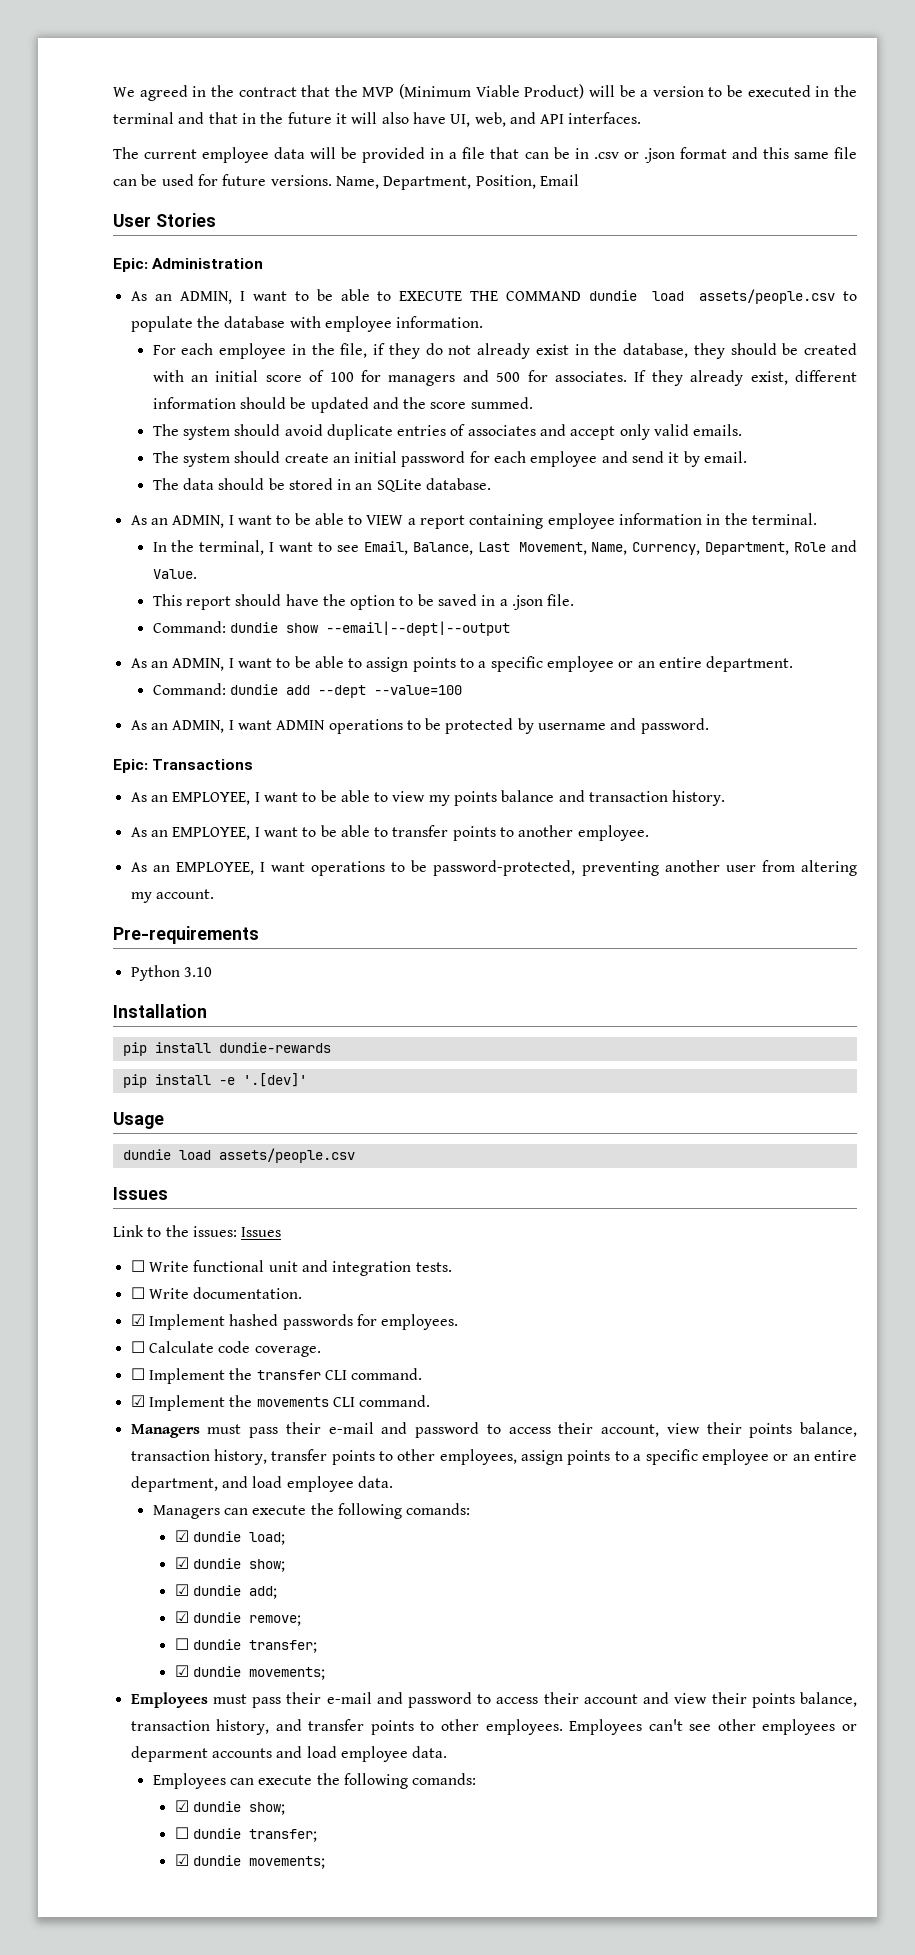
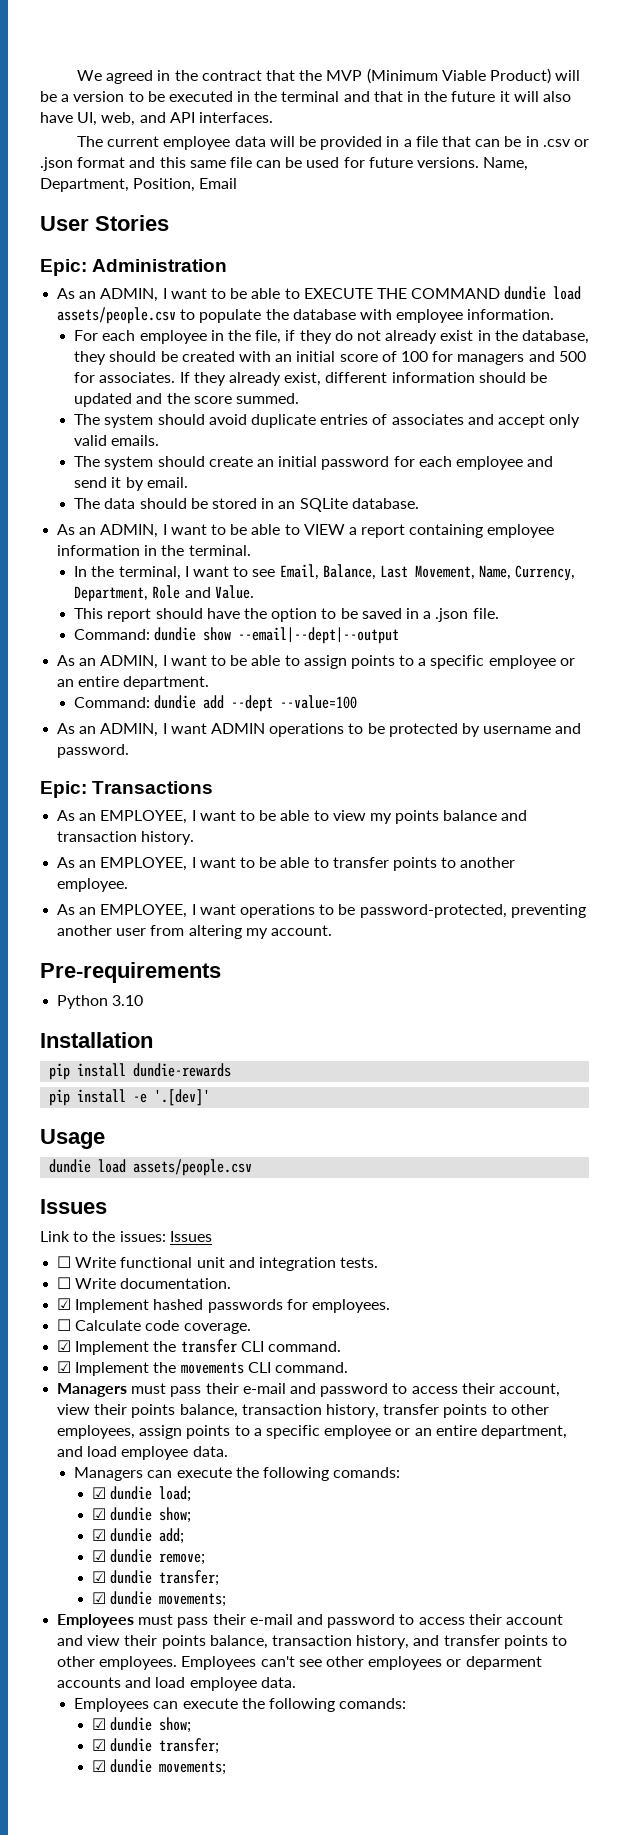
[130,1368,145,1380] ☐ -> [57,1340,72,1352] ☑
[174,1638,189,1650] ☐ -> [91,1571,106,1583] ☑
[174,1827,189,1839] ☐ -> [91,1739,106,1751] ☑

